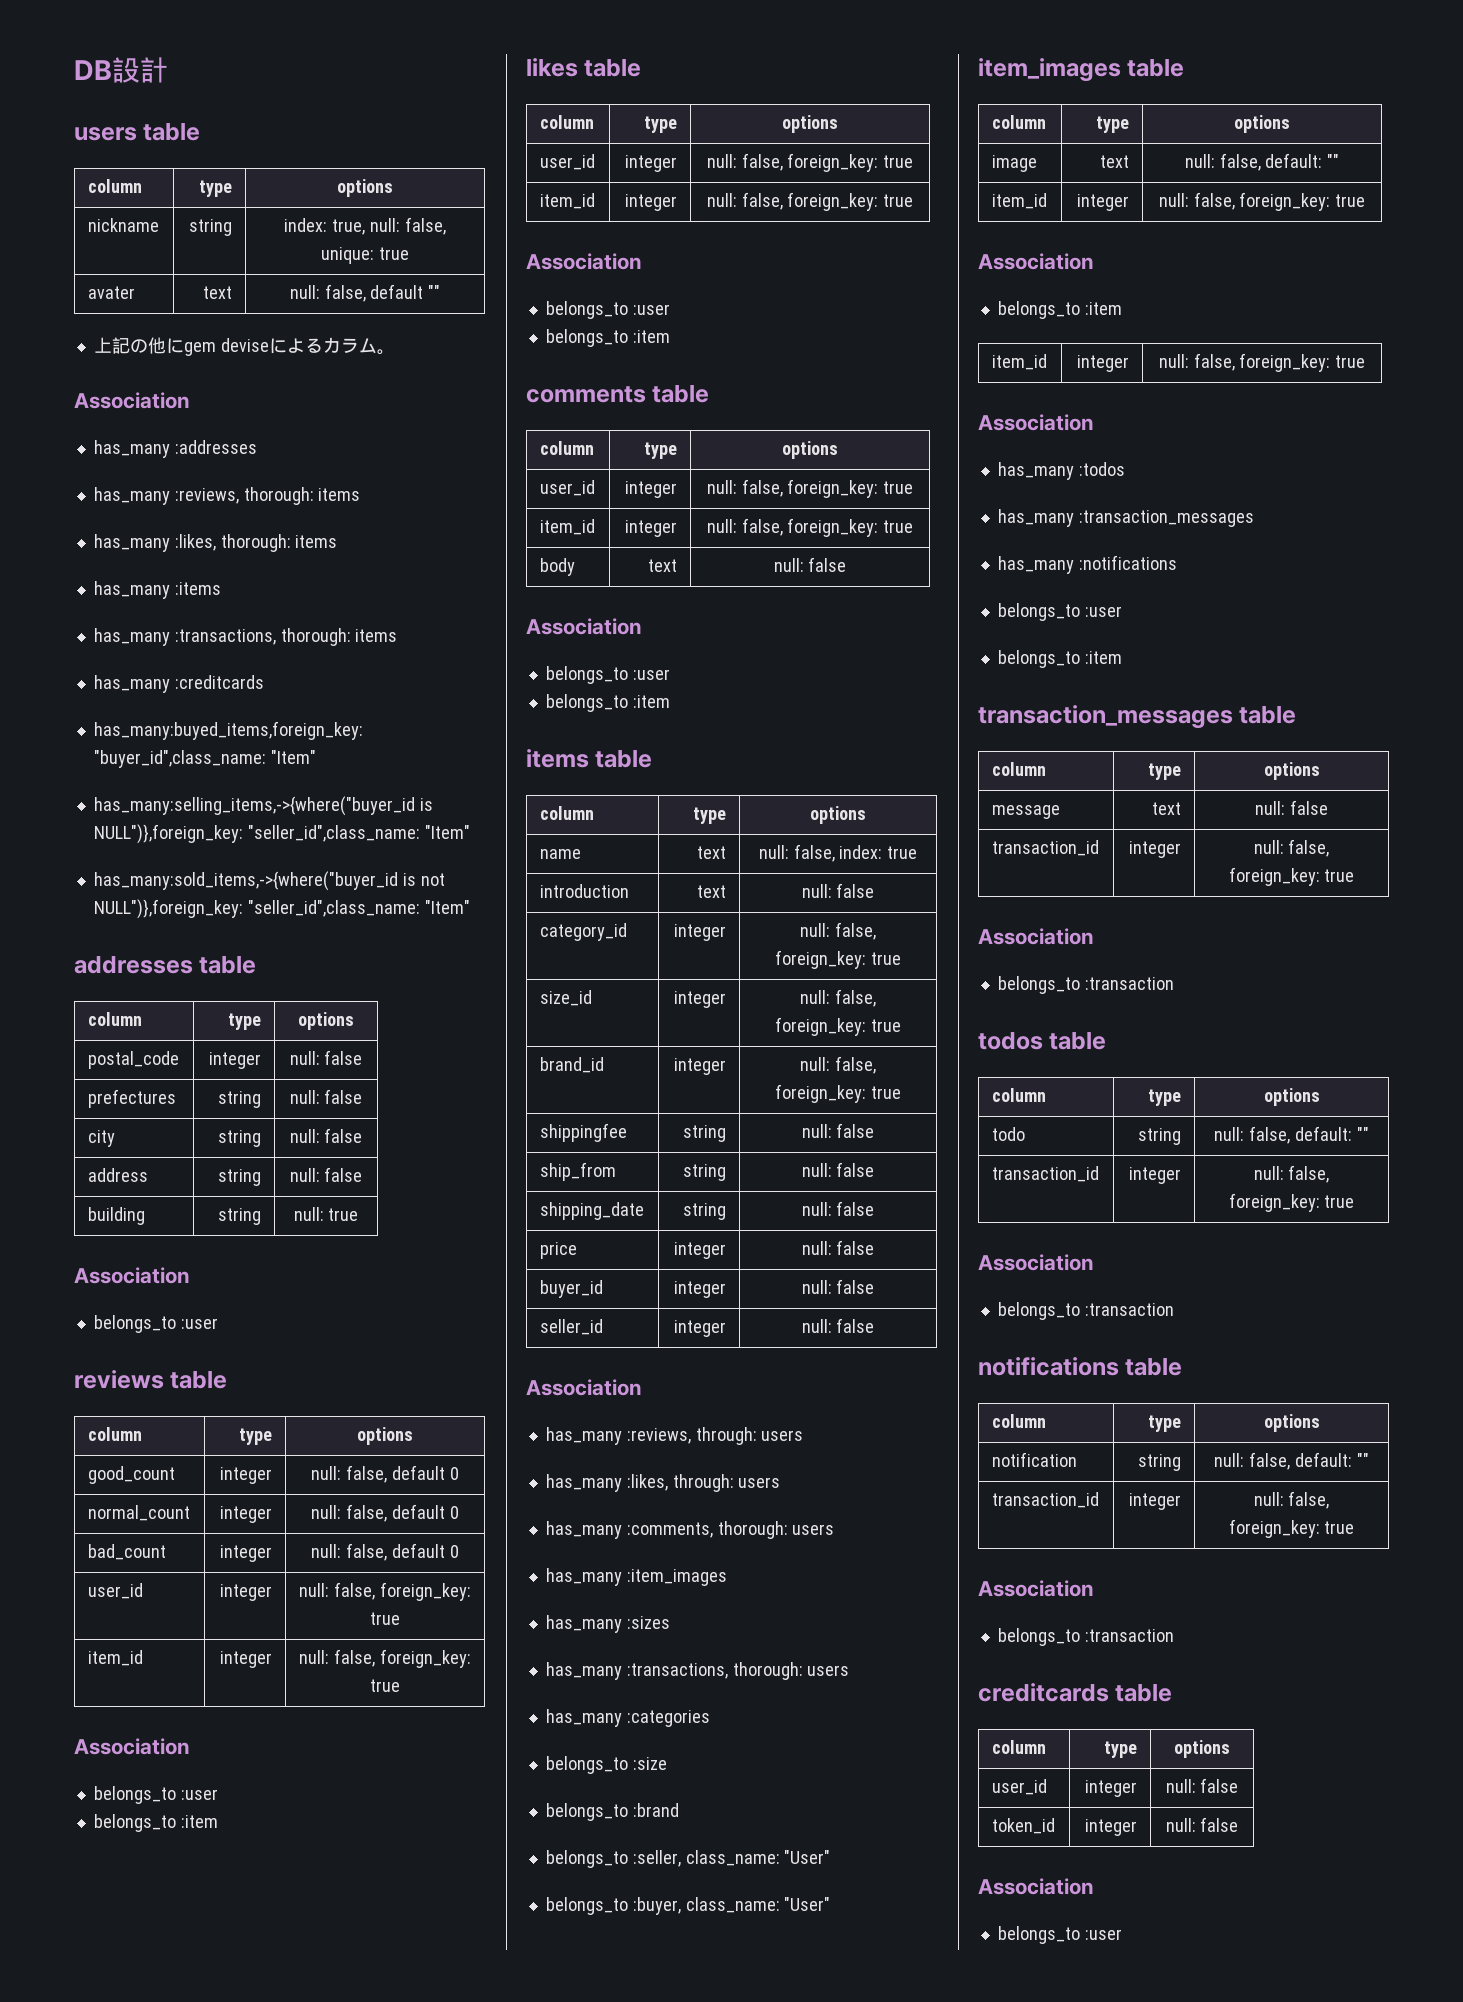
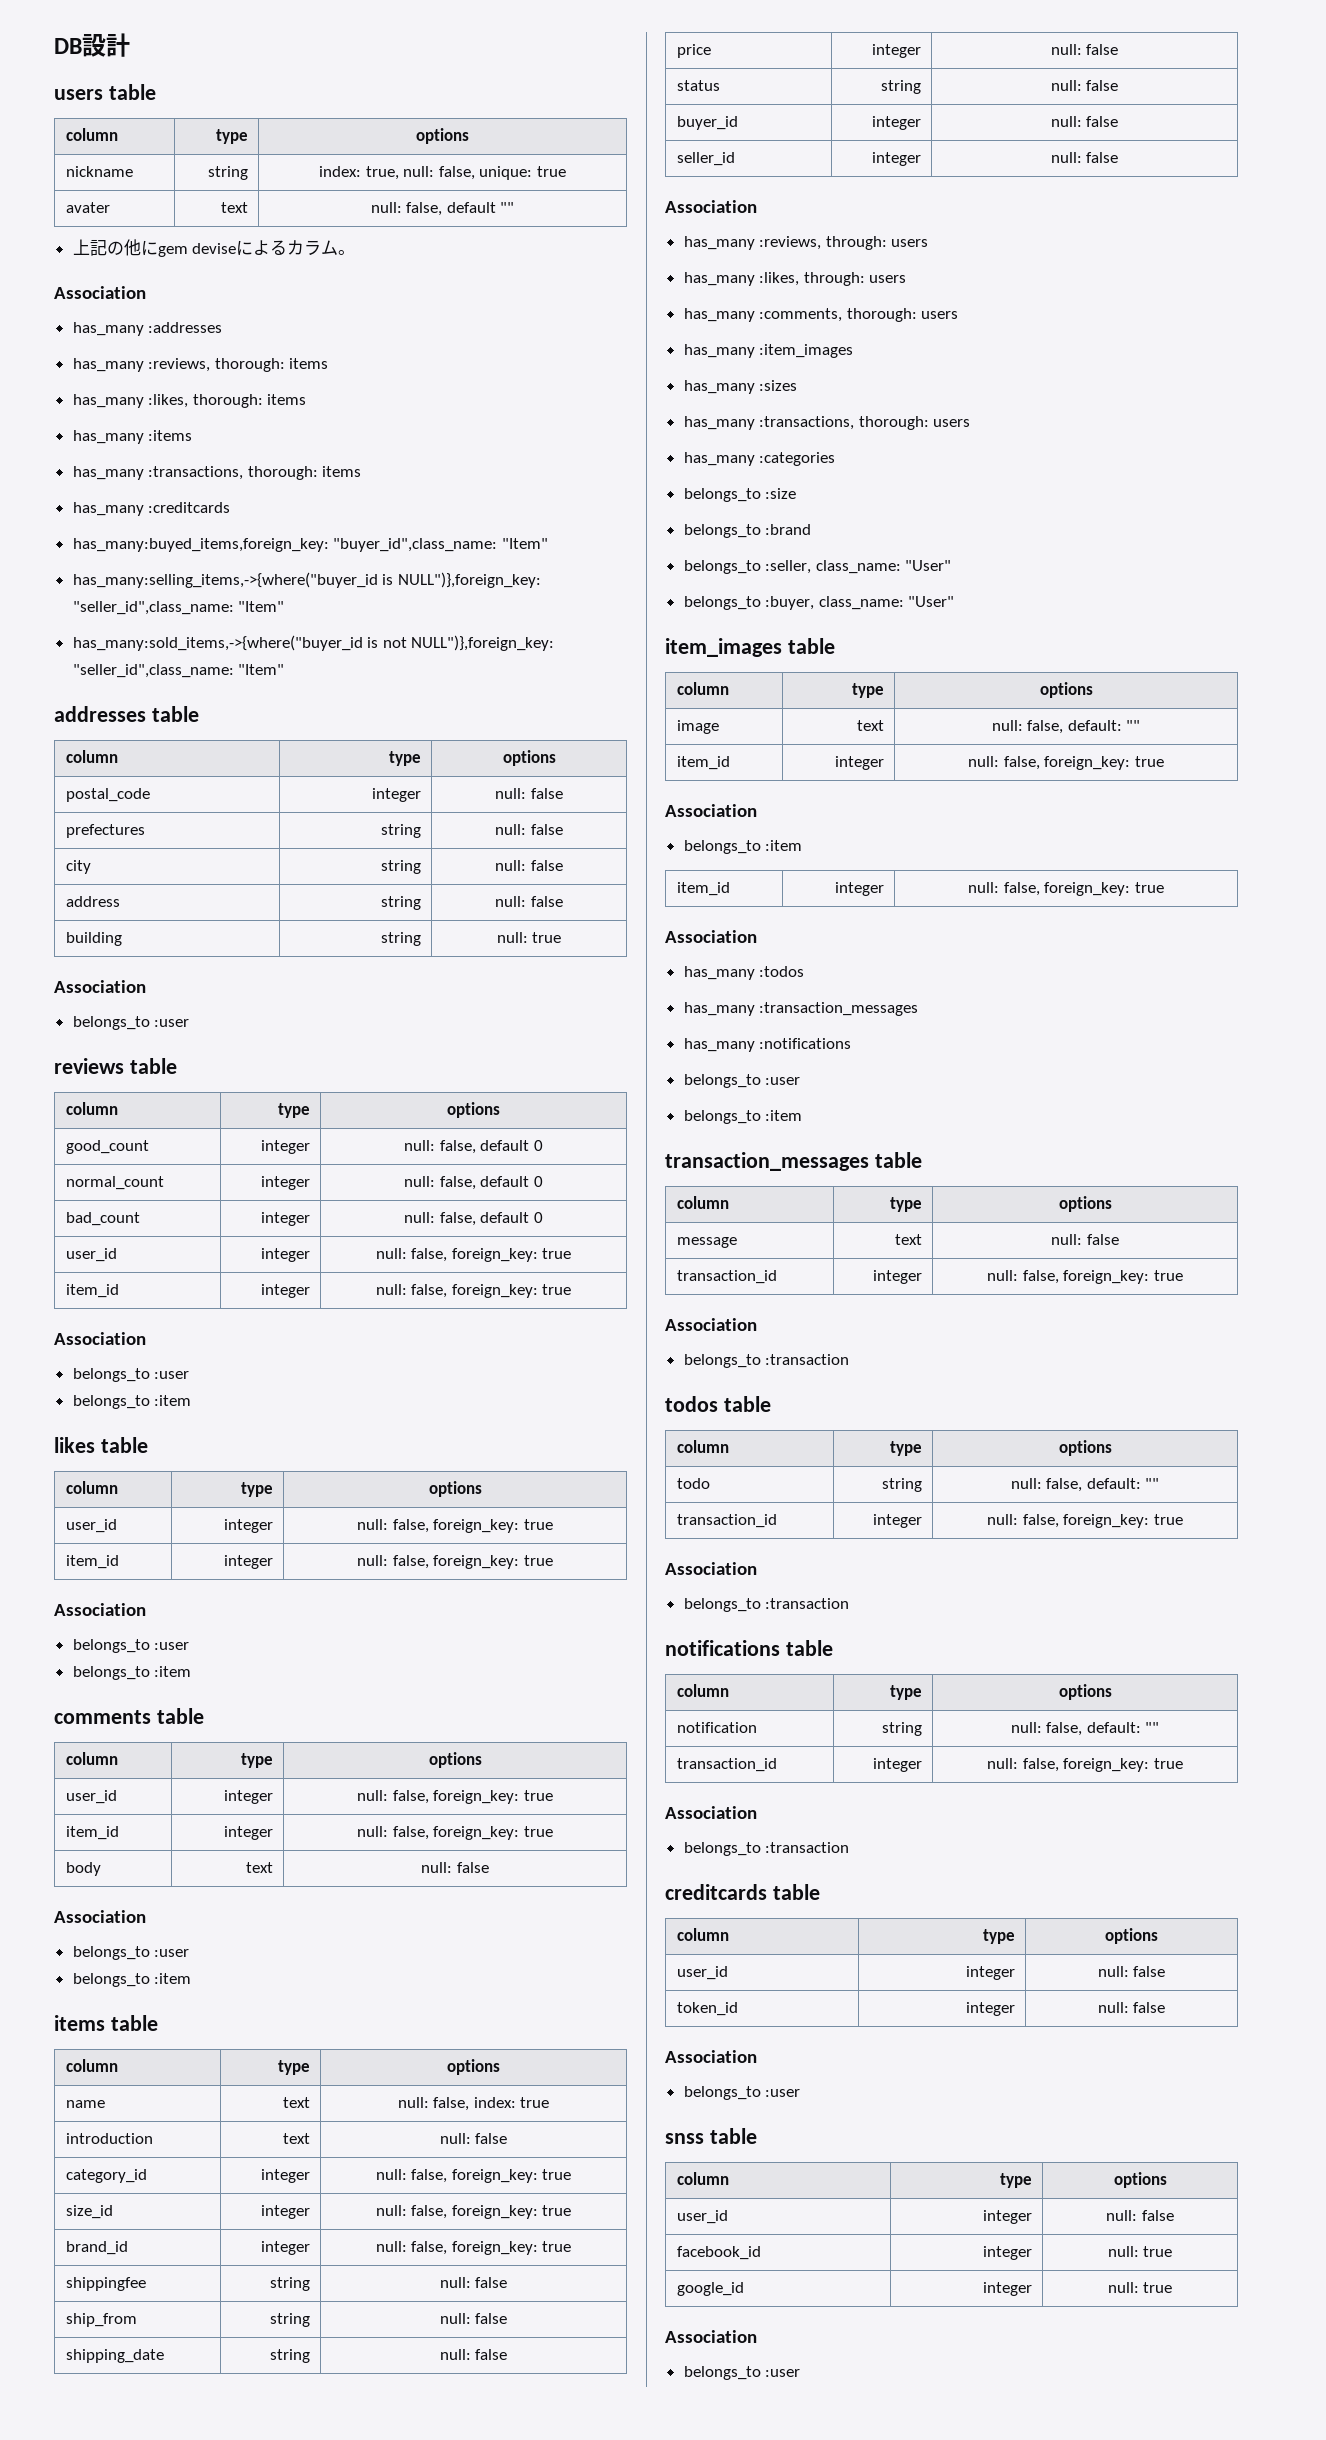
(875, 1247) none -> [676,80,720,91] [880,80,921,94] [1050,80,1119,91] // status | string | null: false
(1122, 1934) none -> [665,2128,757,2144] [676,2172,729,2185] [999,2173,1032,2188] [1113,2172,1167,2188] [676,2210,728,2224] [982,2210,1032,2224] [1106,2210,1174,2221] [676,2246,761,2260] [982,2246,1032,2260] [1107,2246,1173,2257] [676,2282,744,2296] [982,2282,1032,2296] [1107,2282,1173,2293] [665,2330,757,2343] [683,2366,801,2380] // snss table // column | type | options // user_id | integer | null: false // facebook_id | integer | null: true // google_id | integer | null: true // Association // belongs_to :user

